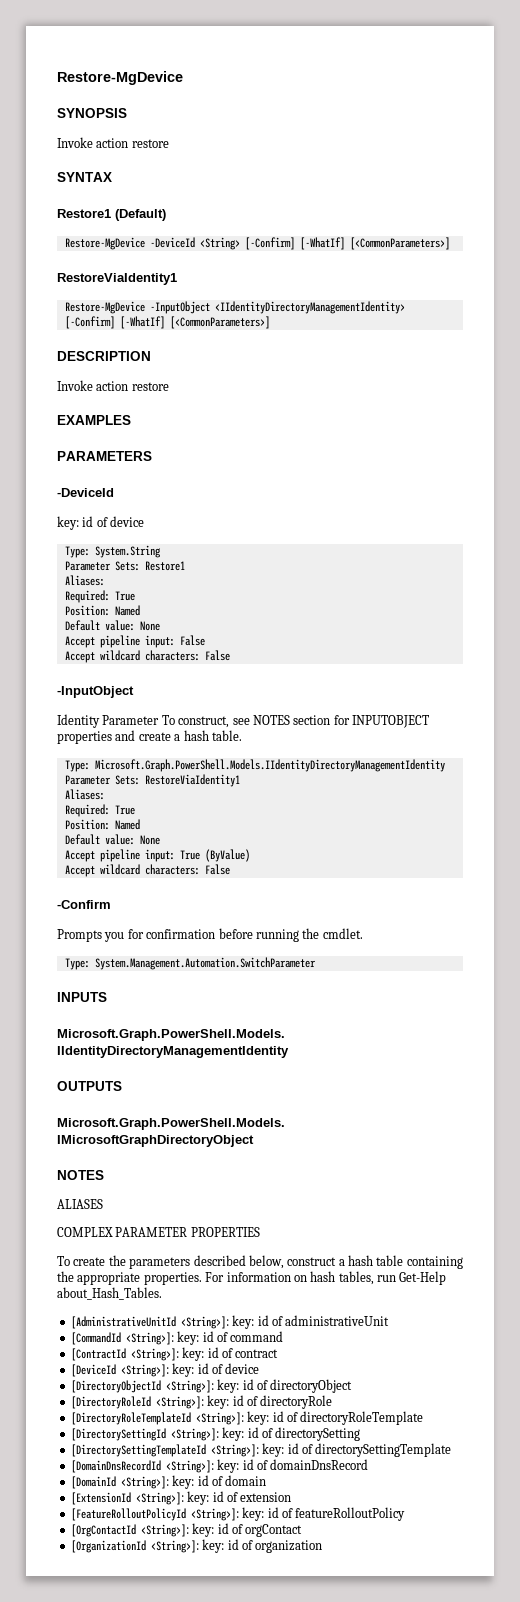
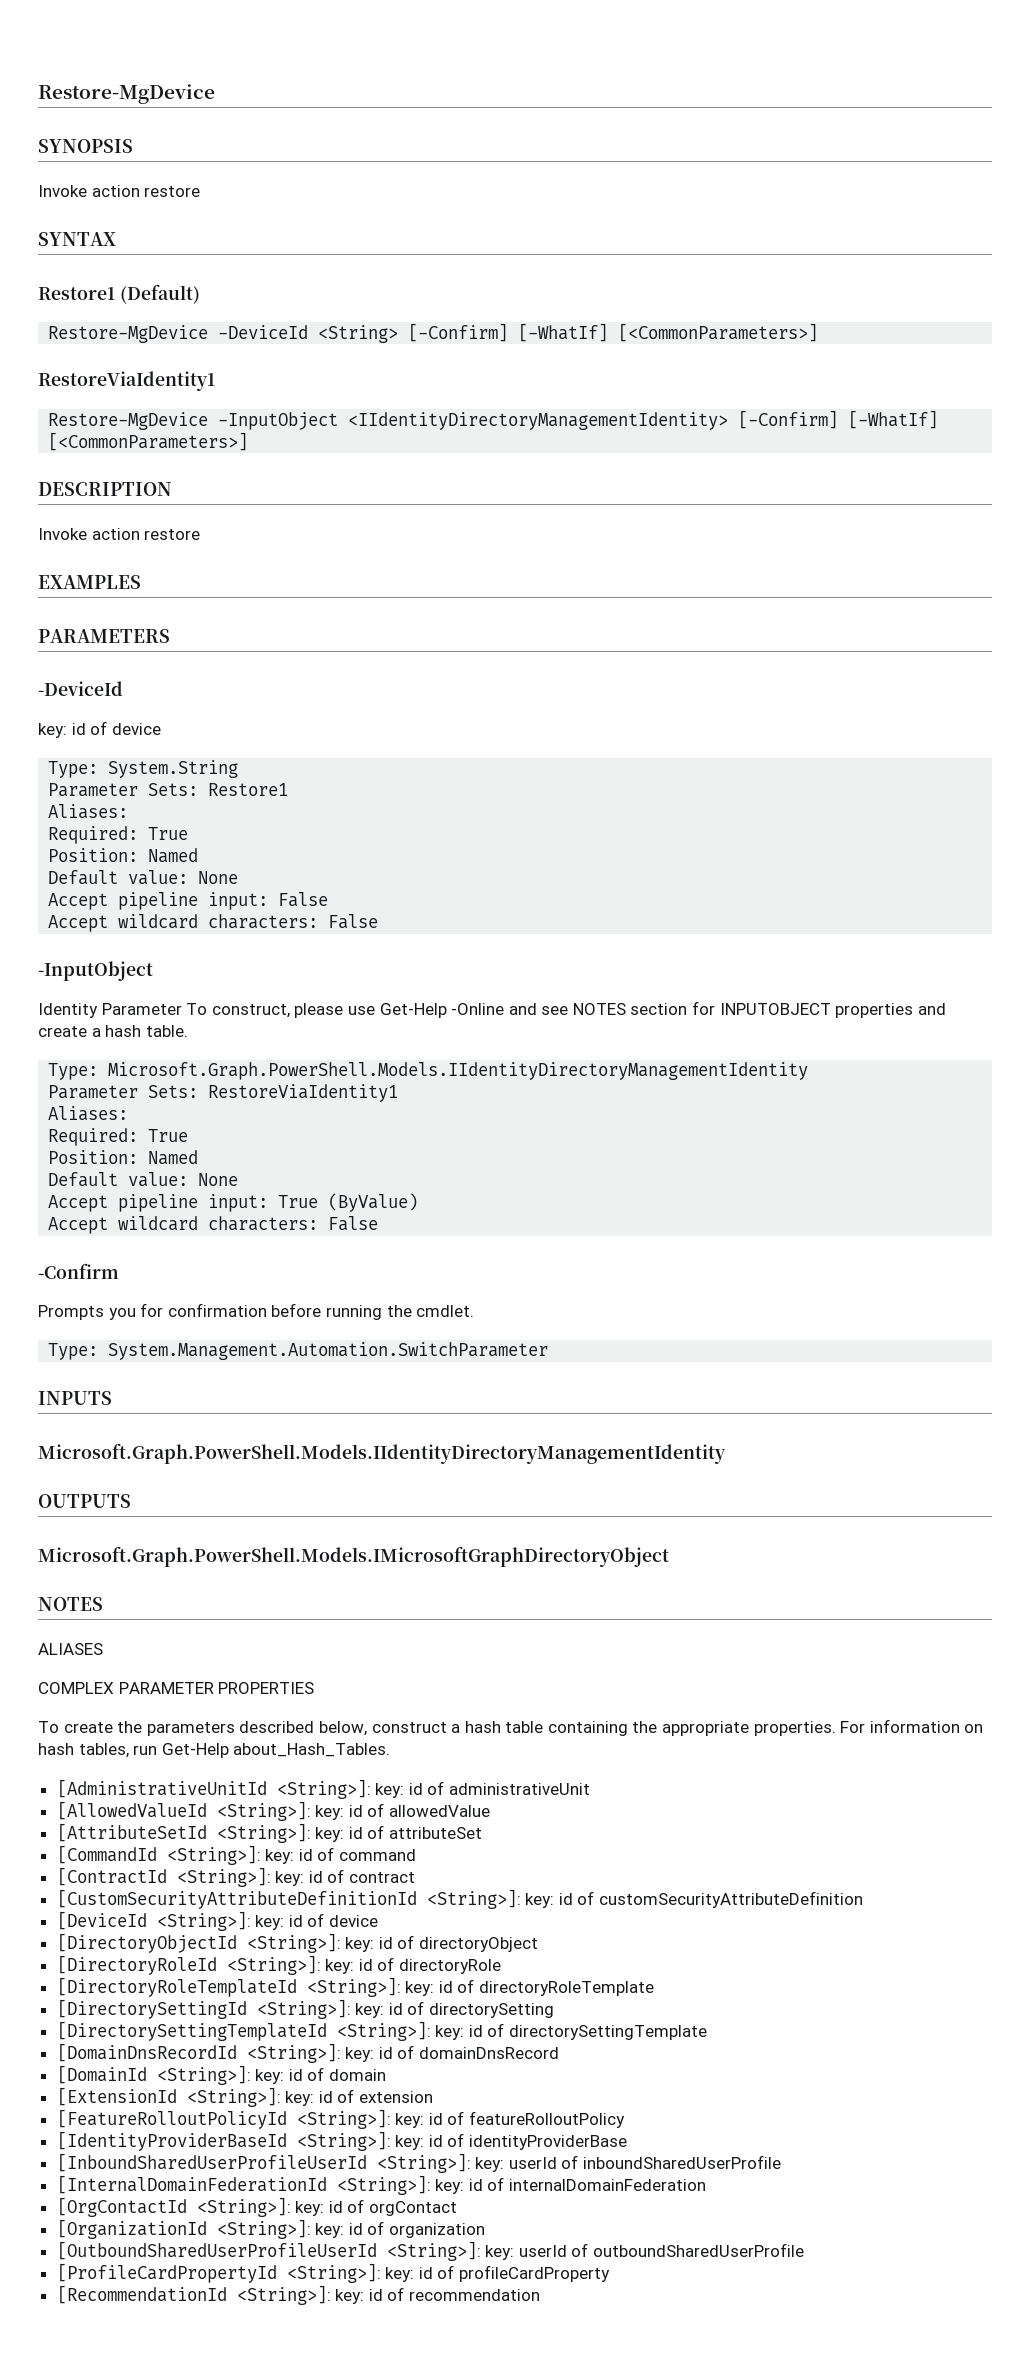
(230, 722) none -> [294,1003,537,1018] please use Get-Help -Online and
(390, 1320) none -> [56,1801,491,1821] [56,1823,483,1843] // [AllowedValueId <String>]: key: id of allowedValue // [AttributeSetId <String>]: key: id of attributeSet
(279, 1353) none -> [56,1889,864,1909] // [CustomSecurityAttributeDefinitionId <String>]: key: id of customSecurityAttributeDefinition
(406, 1514) none -> [56,2131,628,2151] [56,2153,782,2173] [56,2175,707,2195] // [IdentityProviderBaseId <String>]: key: id of identityProviderBase // [InboundSharedUserProfileUserId <String>]: key: userId of inboundSharedUserProfile // [InternalDomainFederationId <String>]: key: id of internalDomainFederation
(323, 1546) none -> [56,2241,805,2261] [56,2263,611,2283] [56,2285,541,2305] // [OutboundSharedUserProfileUserId <String>]: key: userId of outboundSharedUserProfile // [ProfileCardPropertyId <String>]: key: id of profileCardProperty // [RecommendationId <String>]: key: id of recommendation

